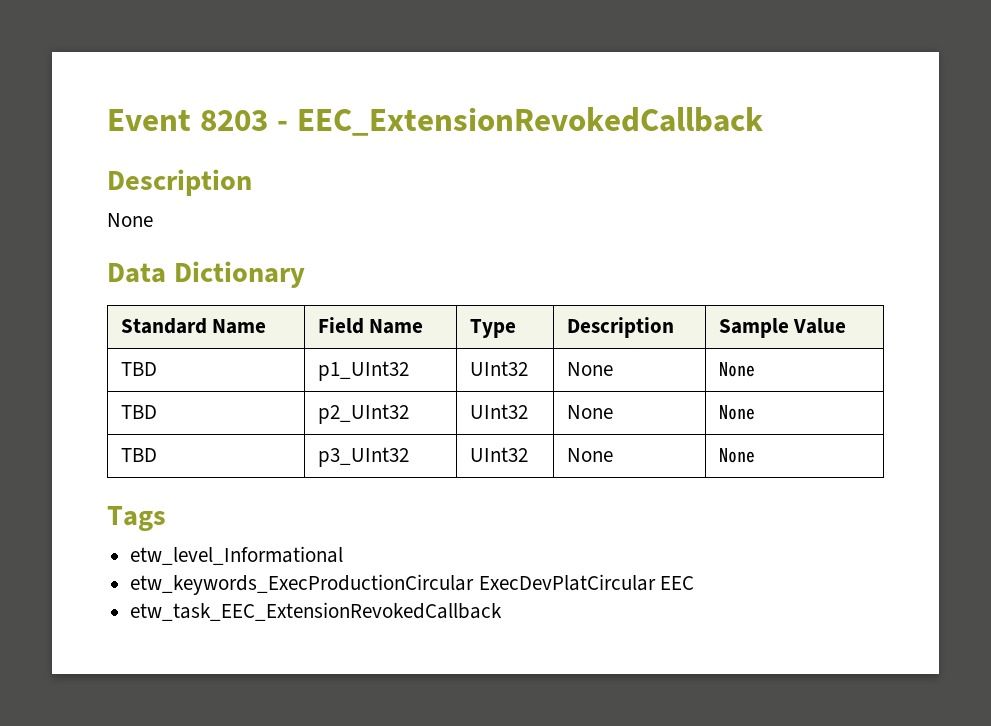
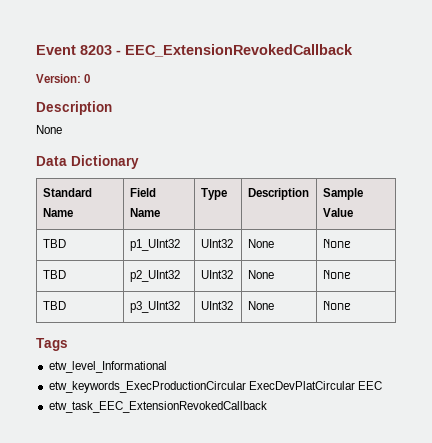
(763, 121) none -> [36,74,91,83] // Version: 0

